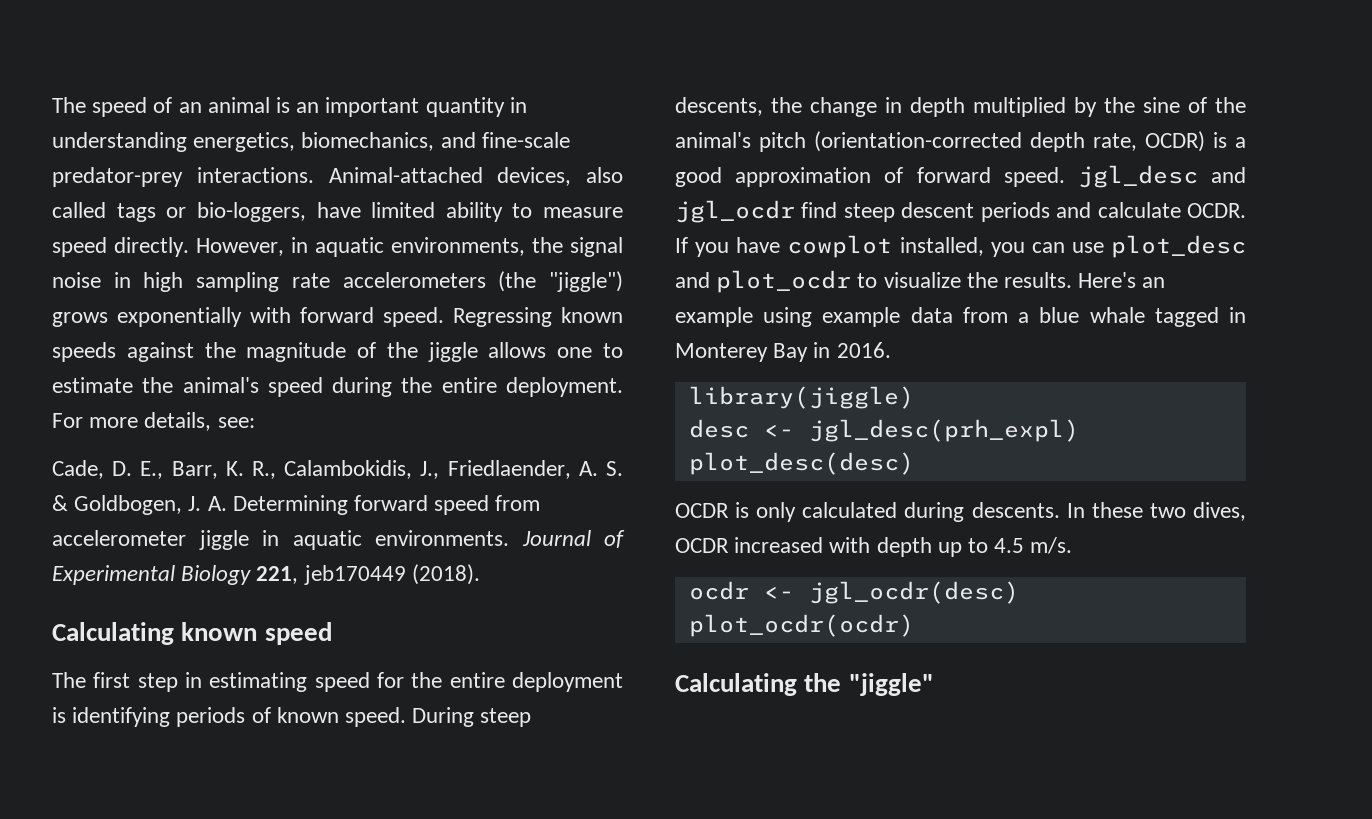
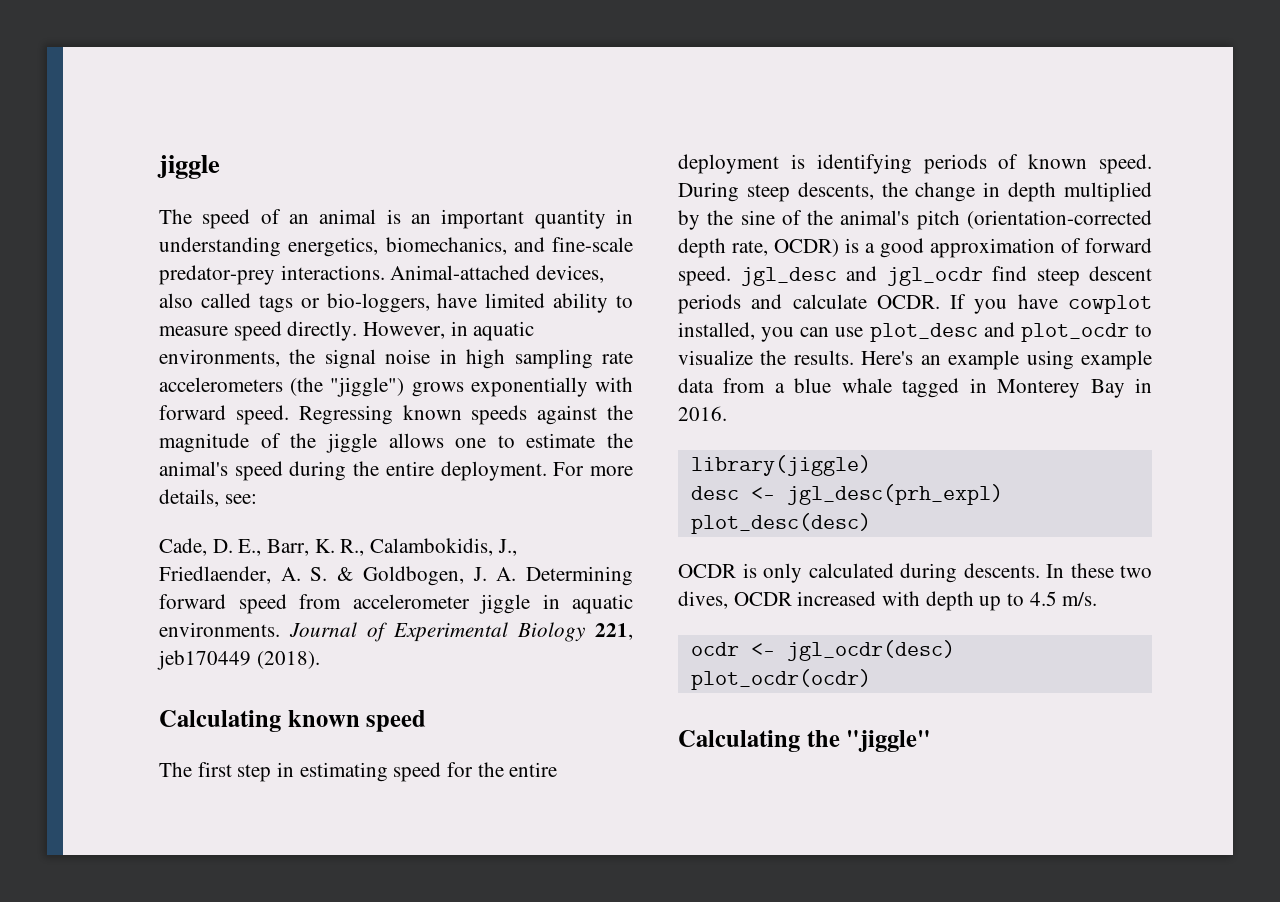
(52, 105) none -> [157,155,220,179] jiggle //

